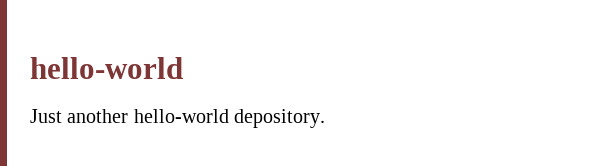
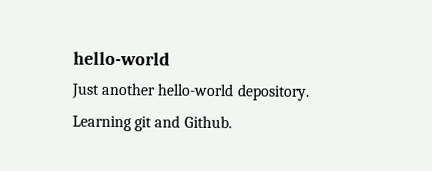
(326, 118) none -> [72,115,232,132] // Learning git and Github.

